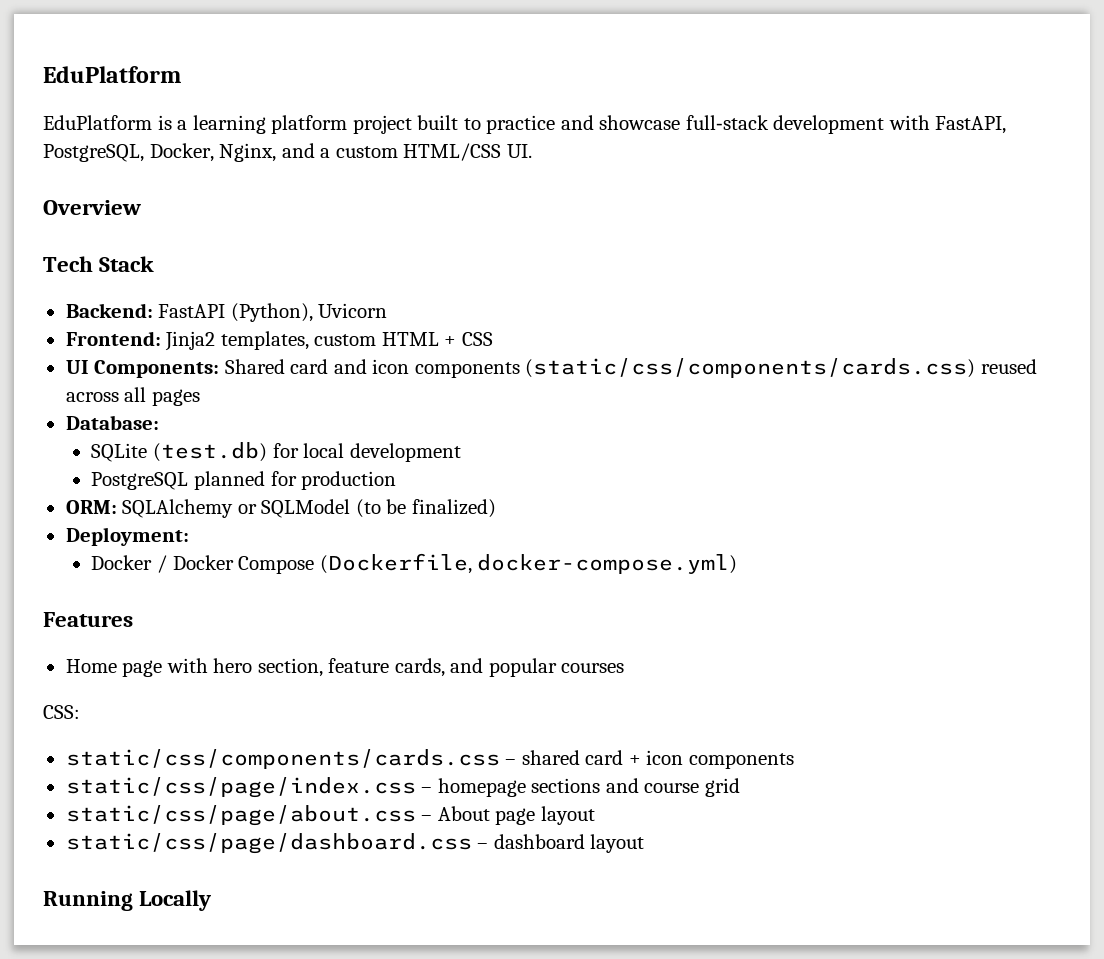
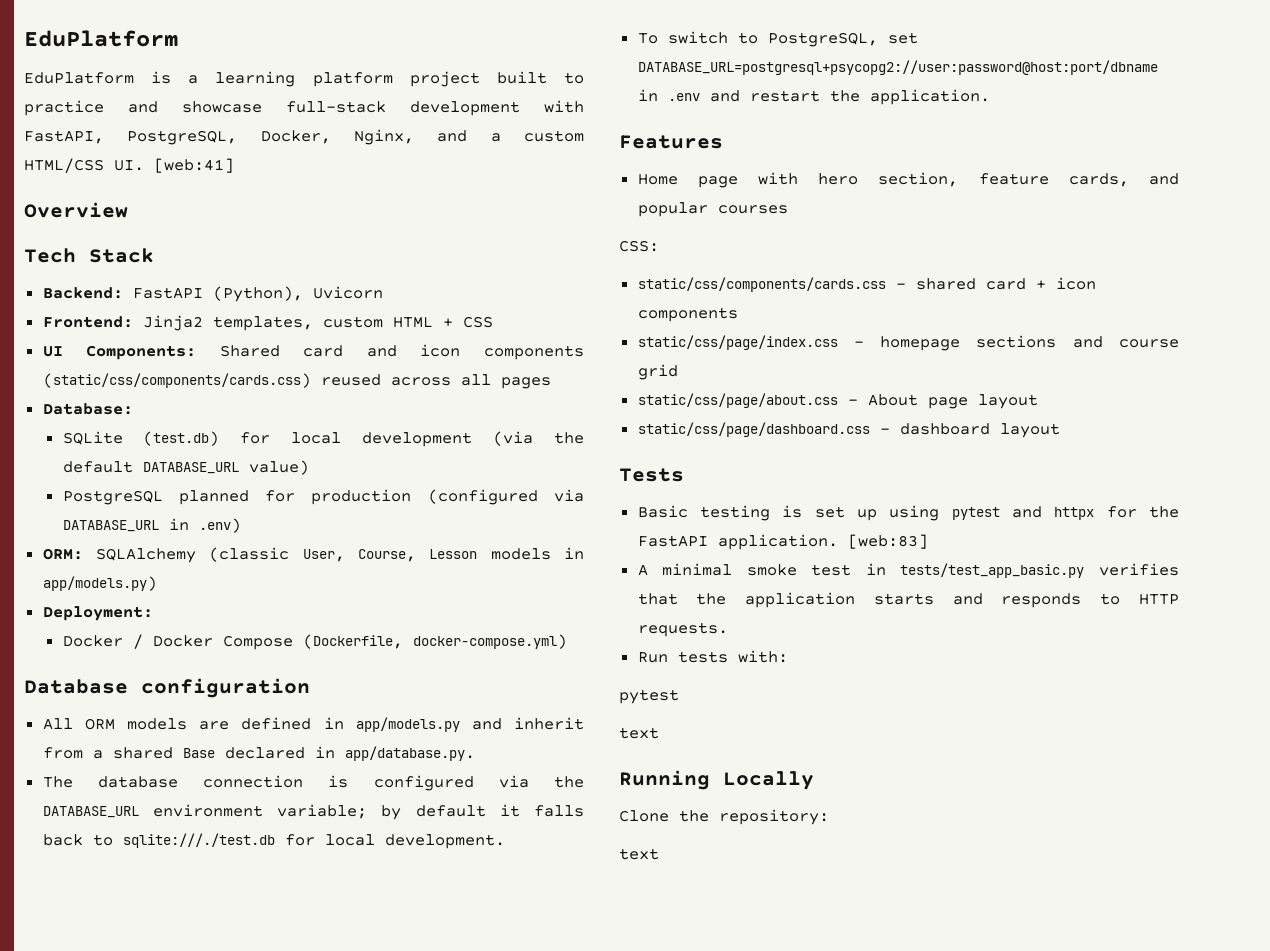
(532, 151) none -> [154,158,234,173] [web:41]
(461, 452) none -> [493,431,584,446] [62,460,309,475] (via the default DATABASE_URL value)
[65,499,496,518] // ORM: SQLAlchemy or SQLModel (to be finalized) -> [427,489,584,505] [62,518,241,533] [42,547,584,563] [42,576,157,591] (configured via DATABASE_URL in .env) // ORM: SQLAlchemy (classic User, Course, Lesson models in app/models.py)
(738, 564) none -> [24,678,310,698] [42,717,584,732] [42,746,475,761] [42,775,584,791] [42,804,584,820] [42,833,505,849] [637,31,918,47] [637,60,1158,75] [637,89,990,105] // Database configuration // All ORM models are defined in app/models.py and inherit from a shared Base declared in app/database.py. // The database connection is configured via the DATABASE_URL environment variable; by default it falls back to sqlite:///./test.db for local development. // To switch to PostgreSQL, set DATABASE_URL=postgresql+psycopg2://user:password@host:port/dbname in .env and restart the application.
[43,890,212,911] Running Locally -> [619,468,684,482] [637,505,1179,521] [637,534,928,550] [637,563,1179,578] [637,592,1179,608] [637,622,728,637] [637,650,788,663] [619,689,679,704] [619,727,659,739] [619,770,814,790] [619,809,829,825] [619,848,659,860] Tests // Basic testing is set up using pytest and httpx for the FastAPI application. [web:83] // A minimal smoke test in tests/test_app_basic.py verifies that the application starts and responds to HTTP requests. // Run tests with: // pytest // text // Running Locally // Clone the repository: // text

